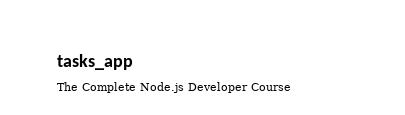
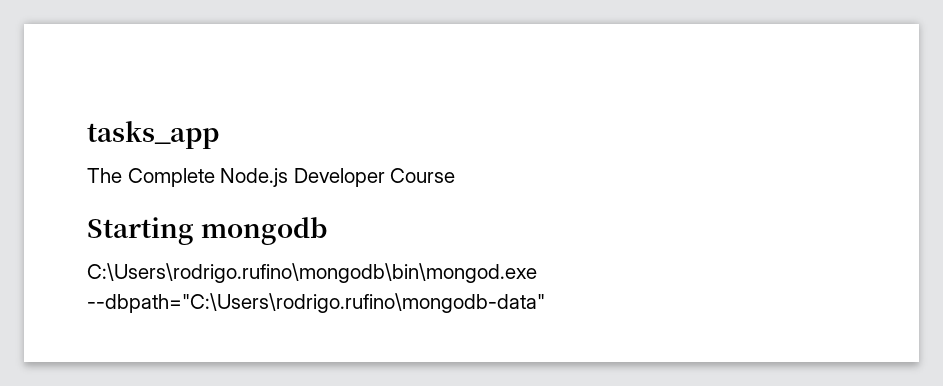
(291, 87) none -> [87,217,328,245] [87,263,537,283] [87,293,545,313] // Starting mongodb // C:\Users\rodrigo.rufino\mongodb\bin\mongod.exe --dbpath="C:\Users\rodrigo.rufino\mongodb-data"

